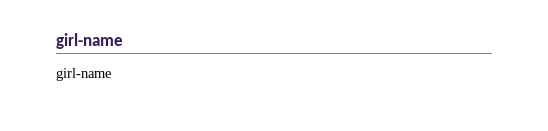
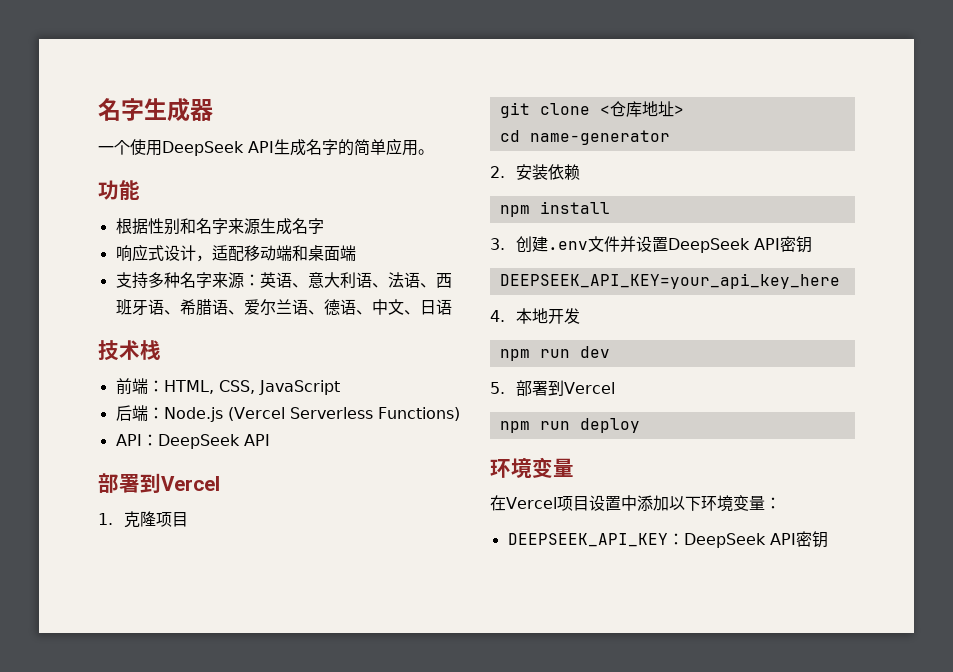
[56,33,123,49] [56,68,111,81] girl-name // girl-name -> [98,98,213,122] [98,138,434,156] [98,180,140,200] [115,218,324,235] [115,244,356,262] [115,272,452,289] [115,299,452,316] [98,340,161,361] [115,378,340,395] [115,405,460,422] [115,434,270,449] [98,473,220,493] [98,511,189,528] [499,101,684,118] [499,130,670,145] [490,164,581,180] [499,201,610,217] [490,236,813,253] [499,273,840,289] [490,308,581,324] [499,346,610,361] [490,380,616,396] [499,418,640,433] [490,457,574,478] [490,495,781,512] [507,531,828,548] 名字生成器 // 一个使用DeepSeek API生成名字的简单应用。 // 功能 // 根据性别和名字来源生成名字 // 响应式设计，适配移动端和桌面端 // 支持多种名字来源：英语、意大利语、法语、西班牙语、希腊语、爱尔兰语、德语、中文、日语 // 技术栈 // 前端：HTML, CSS, JavaScript // 后端：Node.js (Vercel Serverless Functions) // API：DeepSeek API // 部署到Vercel // 1.克隆项目 // git clone <仓库地址> // cd name-generator // 2.安装依赖 // npm install // 3.创建.env文件并设置DeepSeek API密钥 // DEEPSEEK_API_KEY=your_api_key_here // 4.本地开发 // npm run dev // 5.部署到Vercel // npm run deploy // 环境变量 // 在Vercel项目设置中添加以下环境变量： // DEEPSEEK_API_KEY：DeepSeek API密钥

